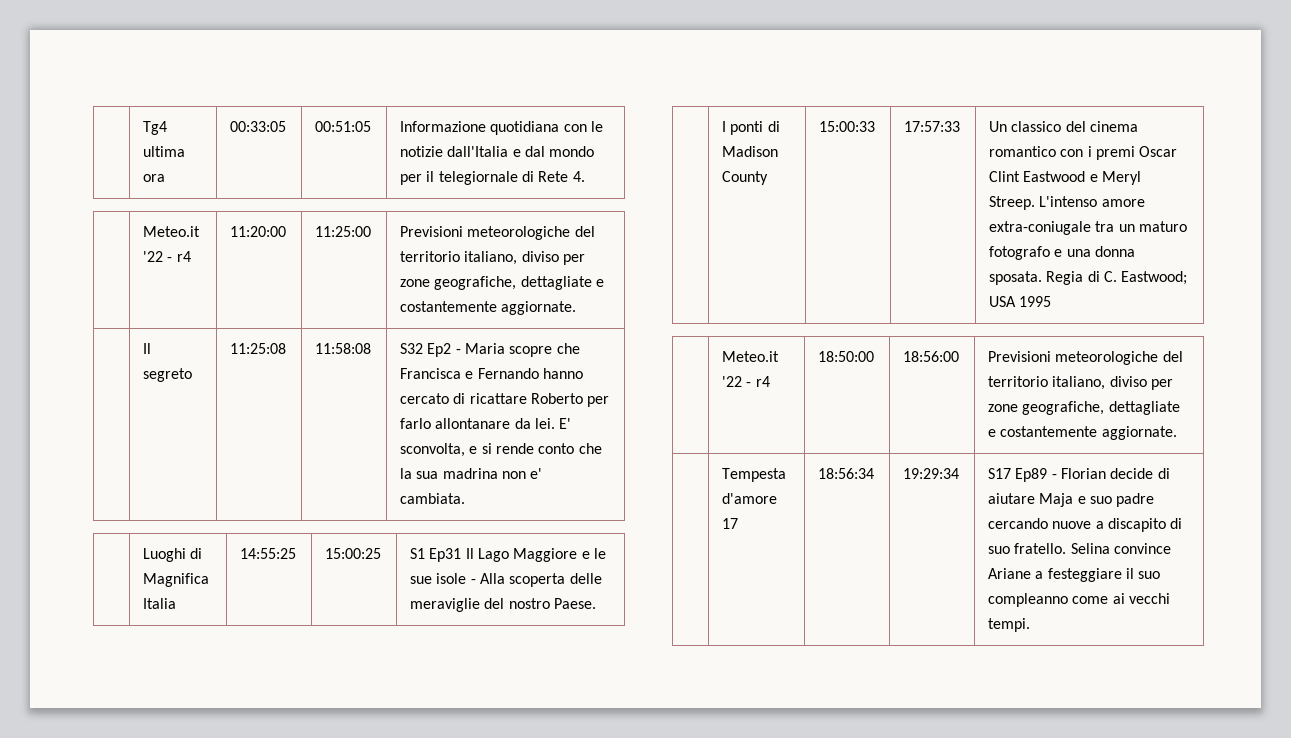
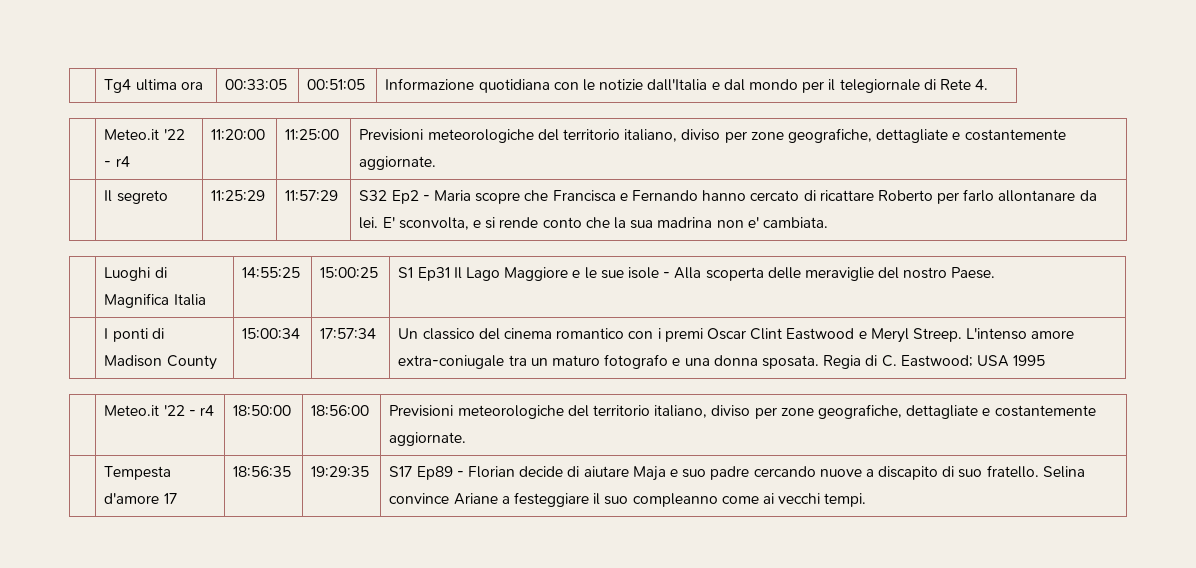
[229,343,286,354] [314,343,371,354] 11:25:08 | 11:58:08 -> [211,190,266,201] [285,190,339,201] 11:25:29 | 11:57:29
[818,121,875,132] [903,121,960,132] 15:00:33 | 17:57:33 -> [242,328,301,339] [320,328,377,339] 15:00:34 | 17:57:34
[817,468,874,479] [902,468,959,479] 18:56:34 | 19:29:34 -> [233,466,292,477] [311,466,370,477] 18:56:35 | 19:29:35

